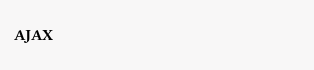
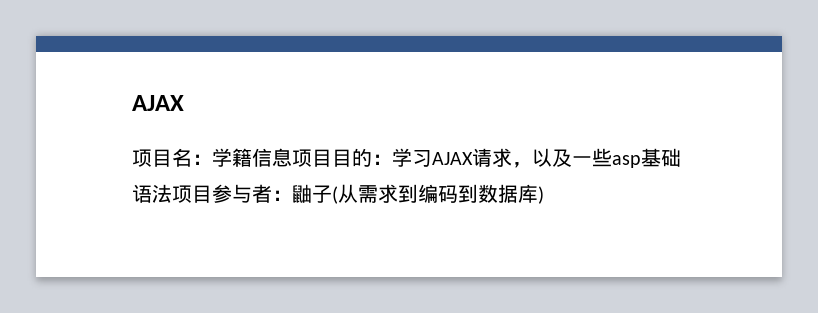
[14,30,54,43] AJAX -> [132,95,184,111] [132,148,681,168] [132,184,544,204] AJAX // 项目名：学籍信息项目目的：学习AJAX请求，以及一些asp基础语法项目参与者：鼬子(从需求到编码到数据库)

